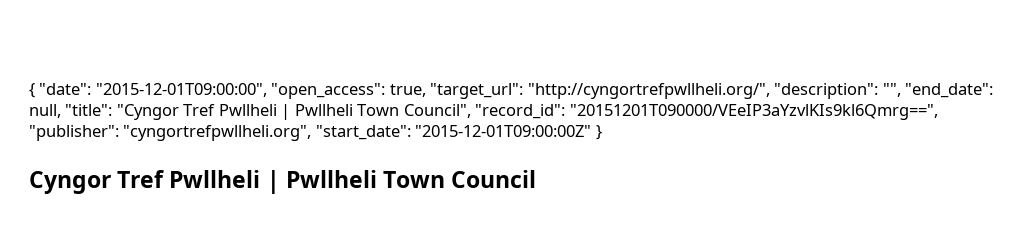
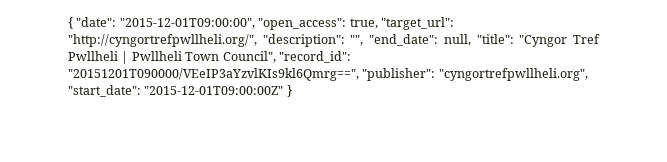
[29,170,537,194] // Cyngor Tref Pwllheli | Pwllheli Town Council -> (292, 91) none

